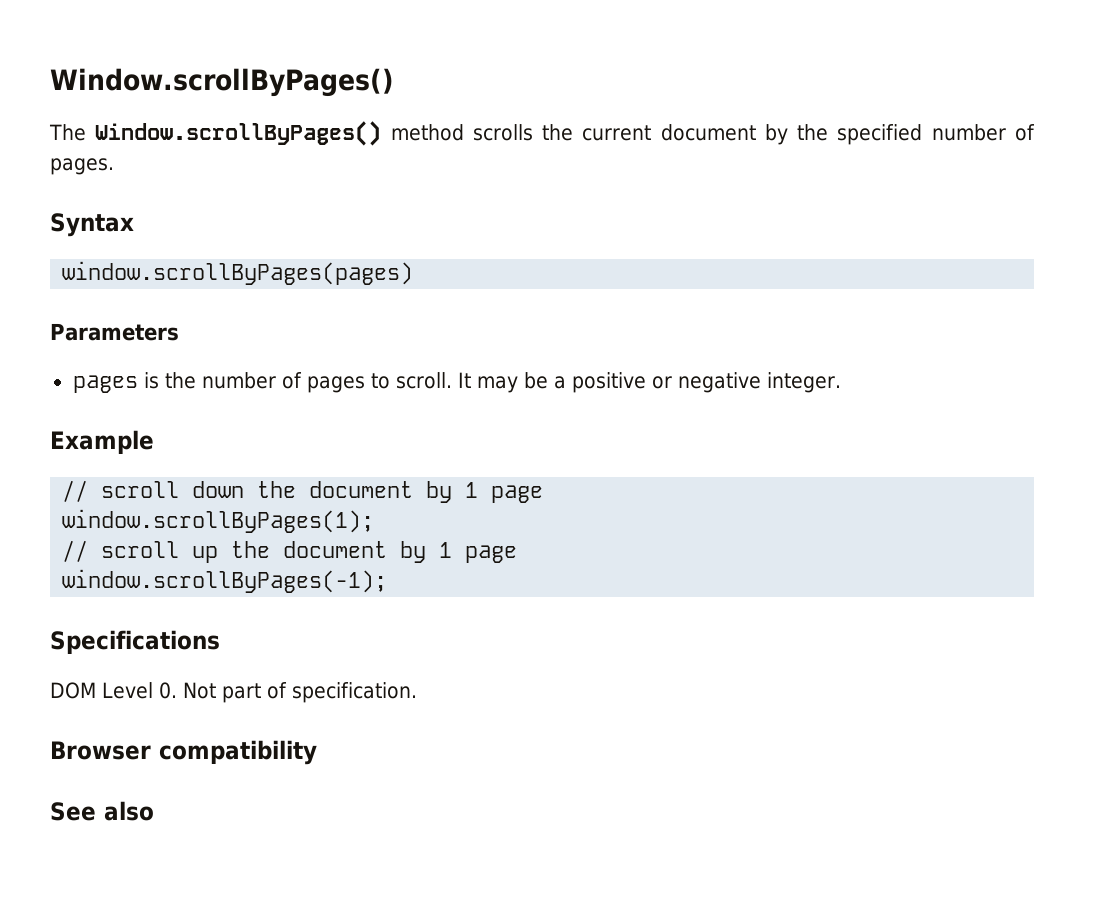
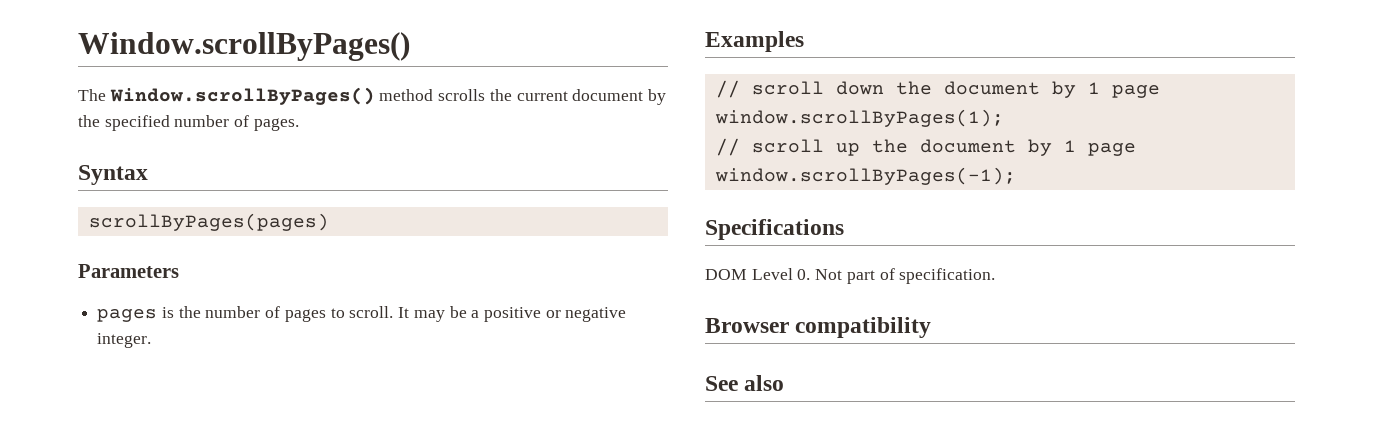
[62,261,414,285] window.scrollByPages(pages) -> [88,213,329,231] scrollByPages(pages)
[50,430,154,454] Example -> [705,31,804,52] Examples

